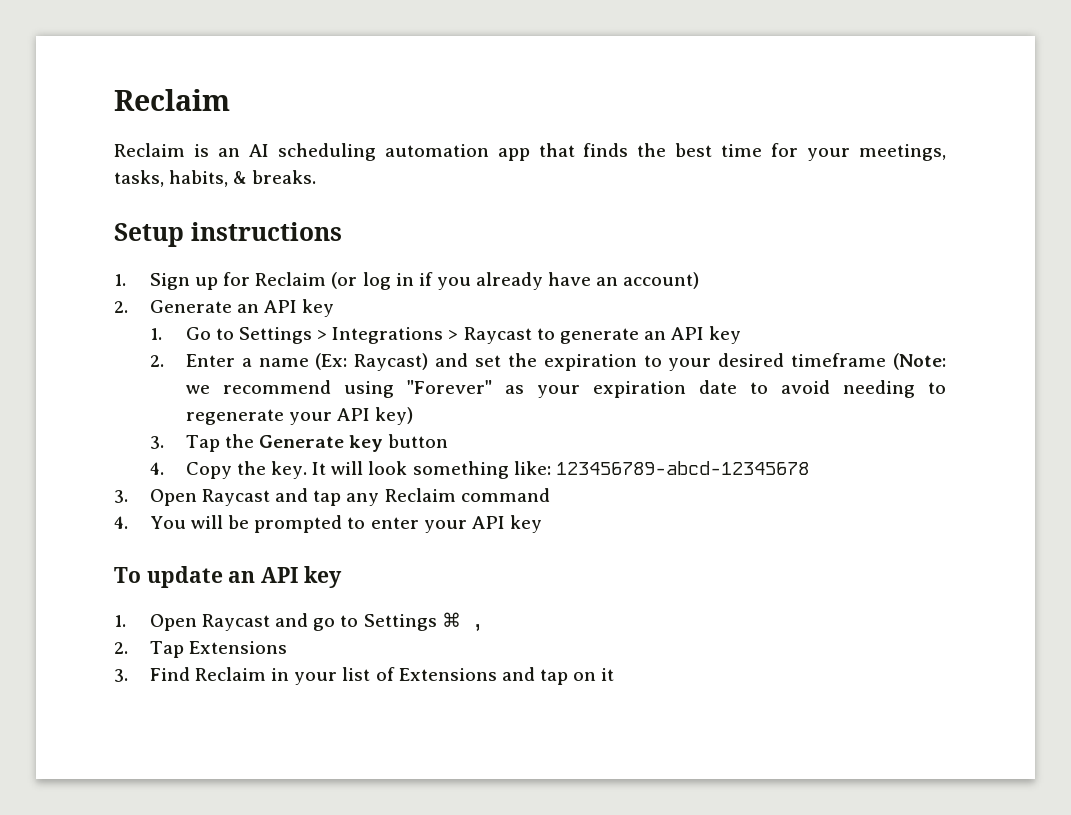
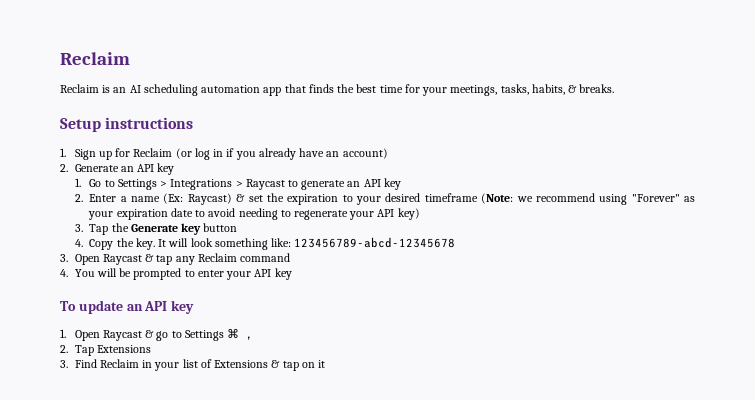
[435,353,469,367] and -> [236,194,246,202] &
[275,488,309,502] and -> [145,254,155,262] &
[275,613,309,627] and -> [145,330,155,338] &
[501,667,535,681] and -> [271,360,281,368] &

